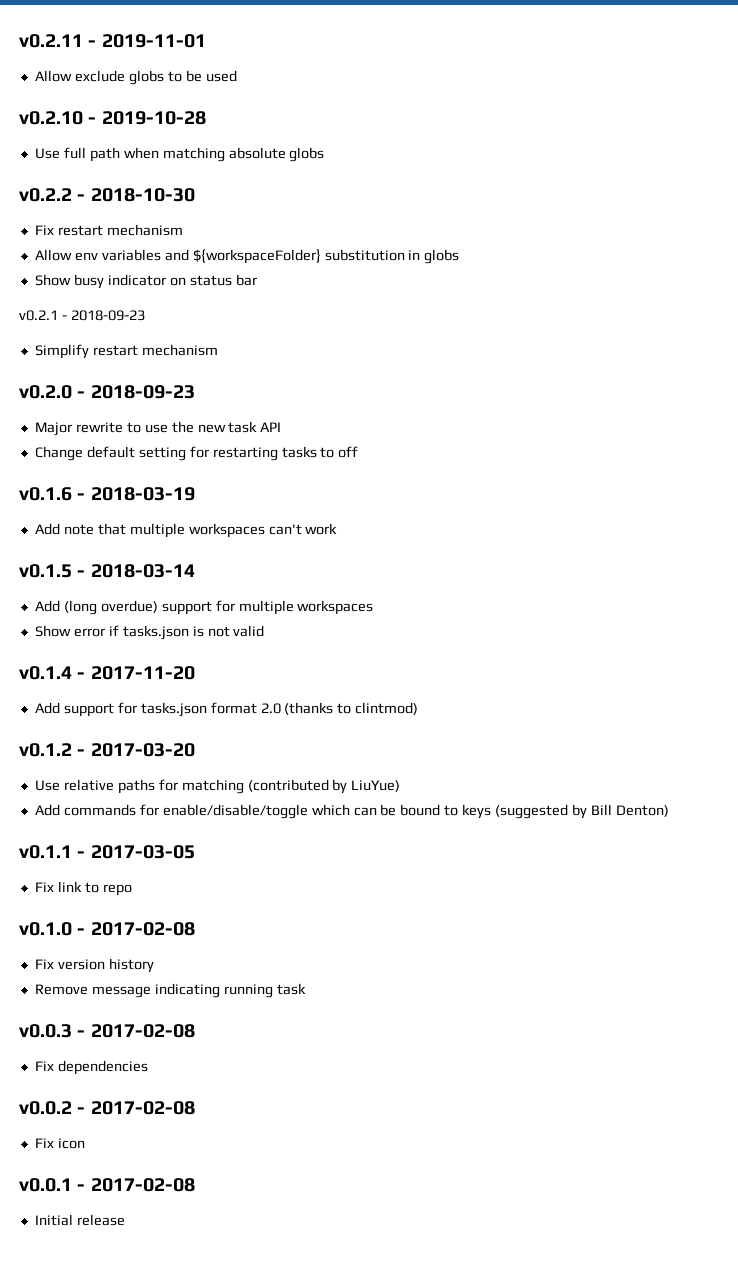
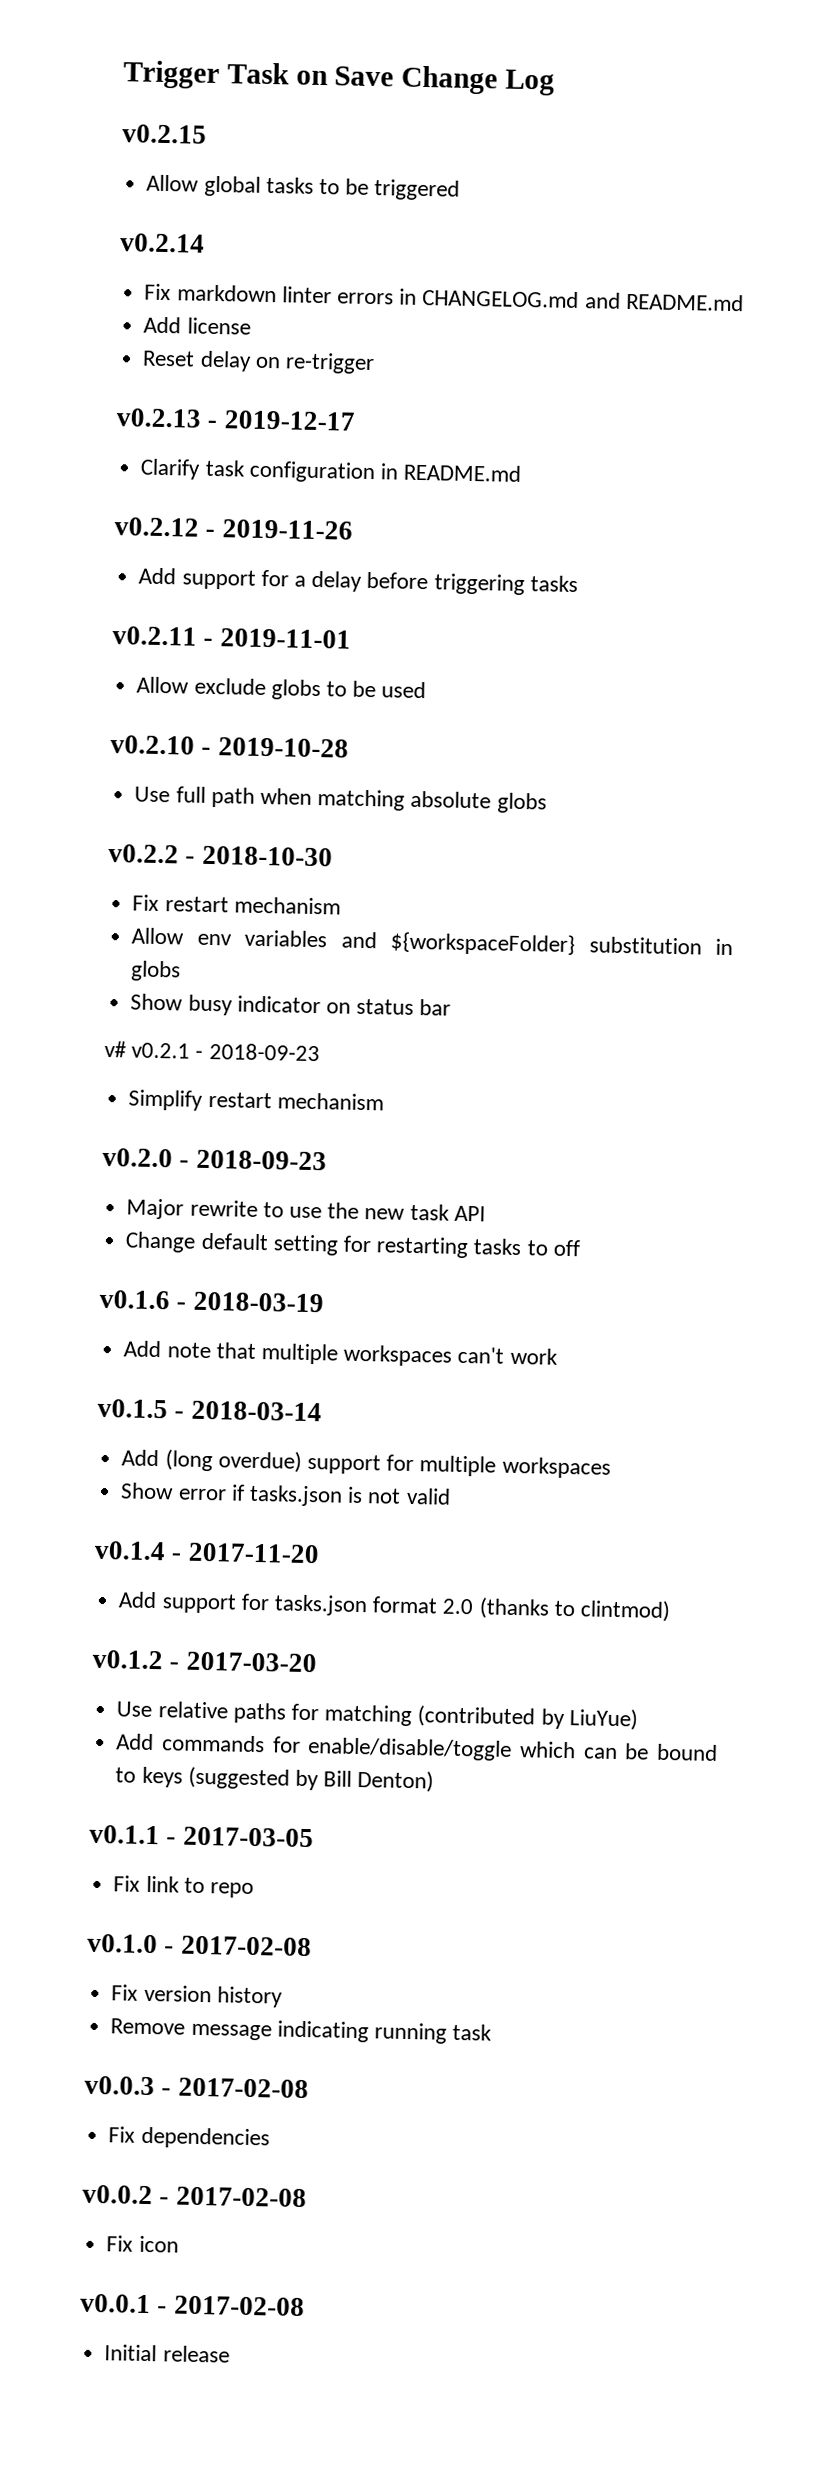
(19, 41) none -> [123,60,556,96] [122,124,207,144] [146,174,461,201] [120,233,205,253] [144,283,744,312] [143,316,251,335] [142,350,375,375] [116,408,355,431] [140,458,522,484] [114,517,353,540] [138,567,578,596] Trigger Task on Save Change Log // v0.2.15 // Allow global tasks to be triggered // v0.2.14 // Fix markdown linter errors in CHANGELOG.md and README.md // Add license // Reset delay on re-trigger // v0.2.13 - 2019-12-17 // Clarify task configuration in README.md // v0.2.12 - 2019-11-26 // Add support for a delay before triggering tasks //
(257, 280) none -> [104,1040,127,1058] v#

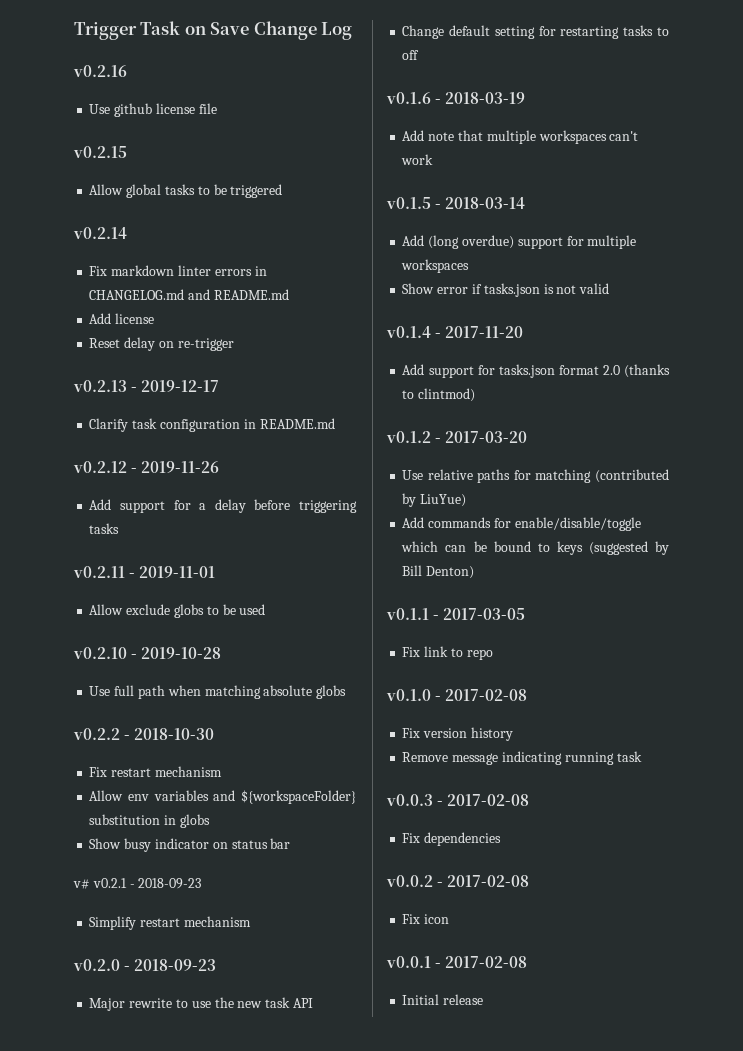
(556, 82) none -> [73,65,127,77] [89,103,217,117] // v0.2.16 // Use github license file

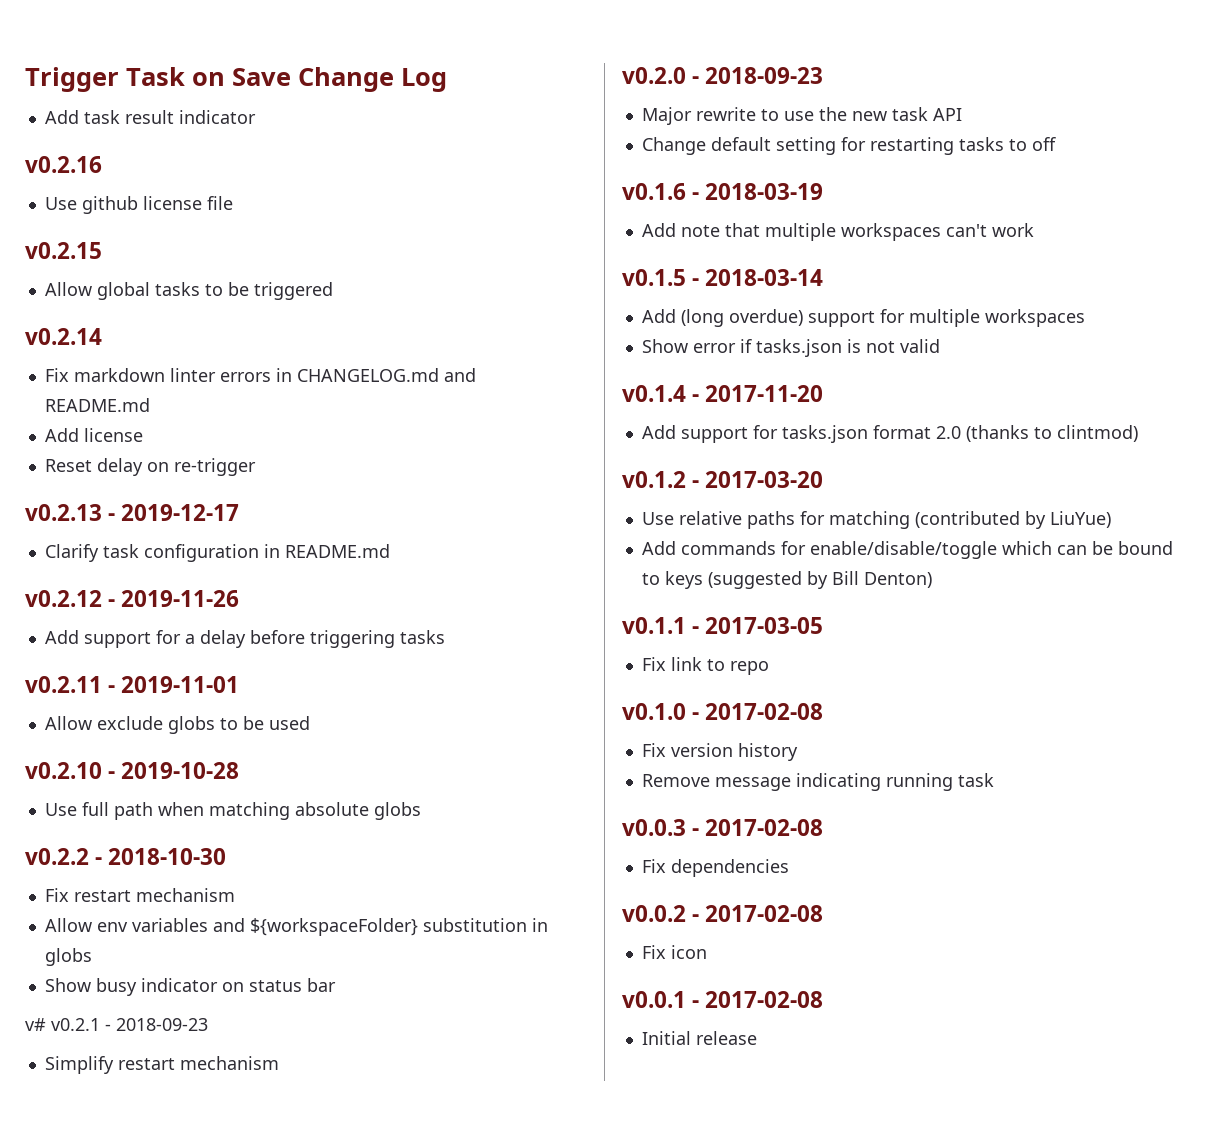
(353, 31) none -> [44,110,256,124] // Add task result indicator

